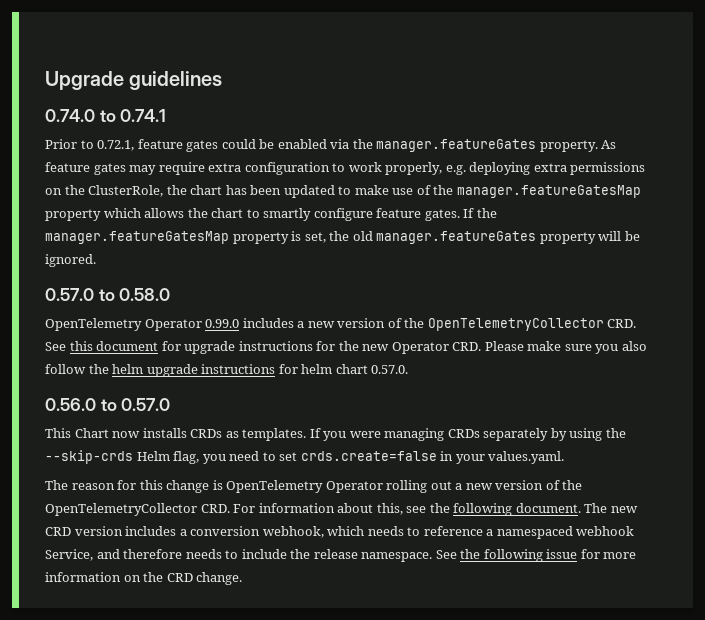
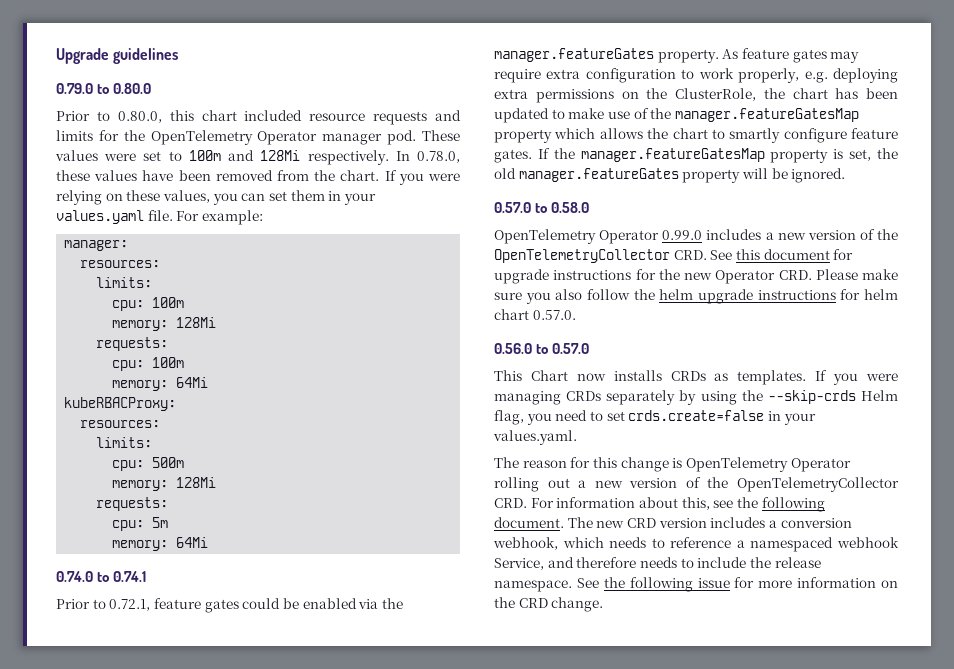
(223, 80) none -> [56,83,152,94] [56,110,461,125] [56,130,460,145] [55,150,461,165] [56,170,460,185] [56,190,376,205] [56,210,263,225] [64,240,129,251] [80,260,161,268] [96,277,153,288] [112,297,185,311] [112,317,217,331] [96,337,169,351] [112,357,185,371] [112,377,209,391] [64,397,177,411] [80,420,161,428] [96,437,153,448] [112,457,185,471] [112,477,217,491] [96,497,169,511] [112,517,169,531] [112,537,209,551] // 0.79.0 to 0.80.0 // Prior to 0.80.0, this chart included resource requests and limits for the OpenTelemetry Operator manager pod. These values were set to 100m and 128Mi respectively. In 0.78.0, these values have been removed from the chart. If you were relying on these values, you can set them in your values.yaml file. For example: // manager: // resources: // limits: // cpu: 100m // memory: 128Mi // requests: // cpu: 100m // memory: 64Mi // kubeRBACProxy: // resources: // limits: // cpu: 500m // memory: 128Mi // requests: // cpu: 5m // memory: 64Mi

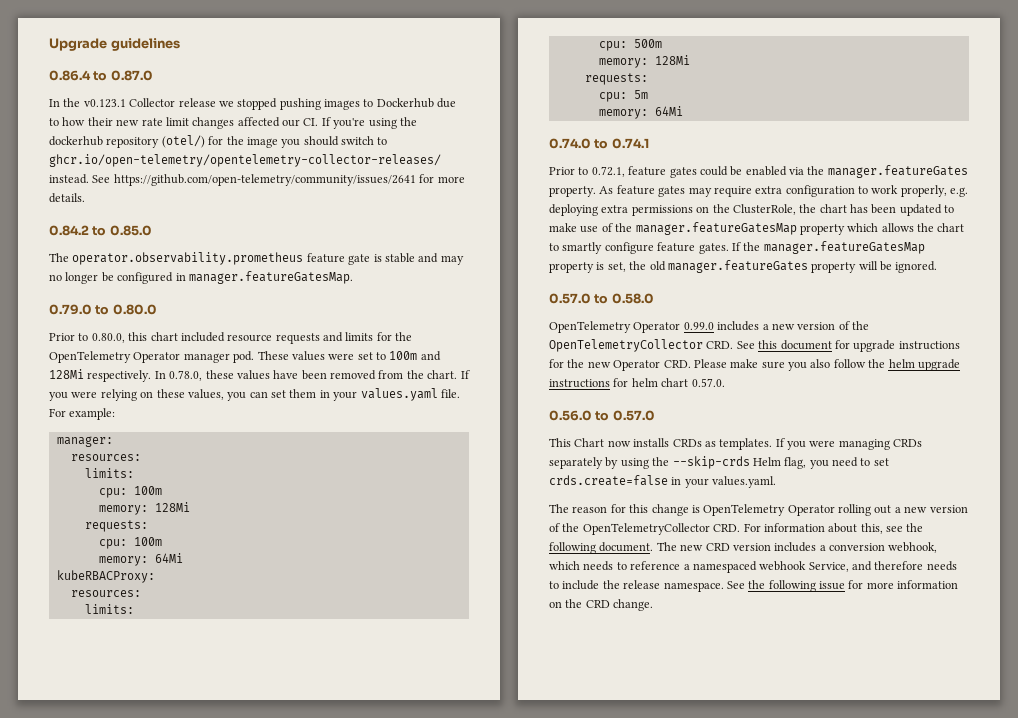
(179, 56) none -> [49,70,153,81] [49,98,457,110] [49,117,417,129] [49,135,388,148] [49,154,441,167] [49,174,465,186] [49,193,85,203] [49,225,152,236] [49,252,464,265] [49,271,353,284] // 0.86.4 to 0.87.0 // In the v0.123.1 Collector release we stopped pushing images to Dockerhub due to how their new rate limit changes affected our CI. If you're using the dockerhub repository (otel/) for the image you should switch to ghcr.io/open-telemetry/opentelemetry-collector-releases/ instead. See https://github.com/open-telemetry/community/issues/2641 for more details. // 0.84.2 to 0.85.0 // The operator.observability.prometheus feature gate is stable and may no longer be configured in manager.featureGatesMap.

